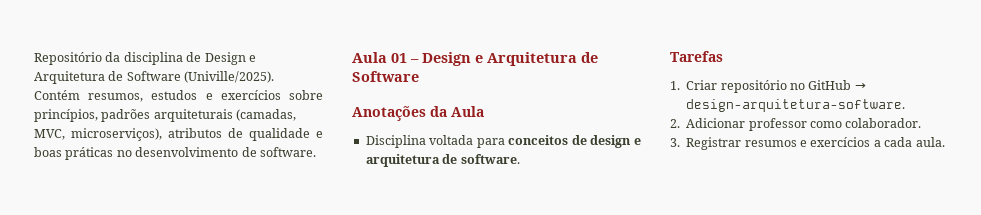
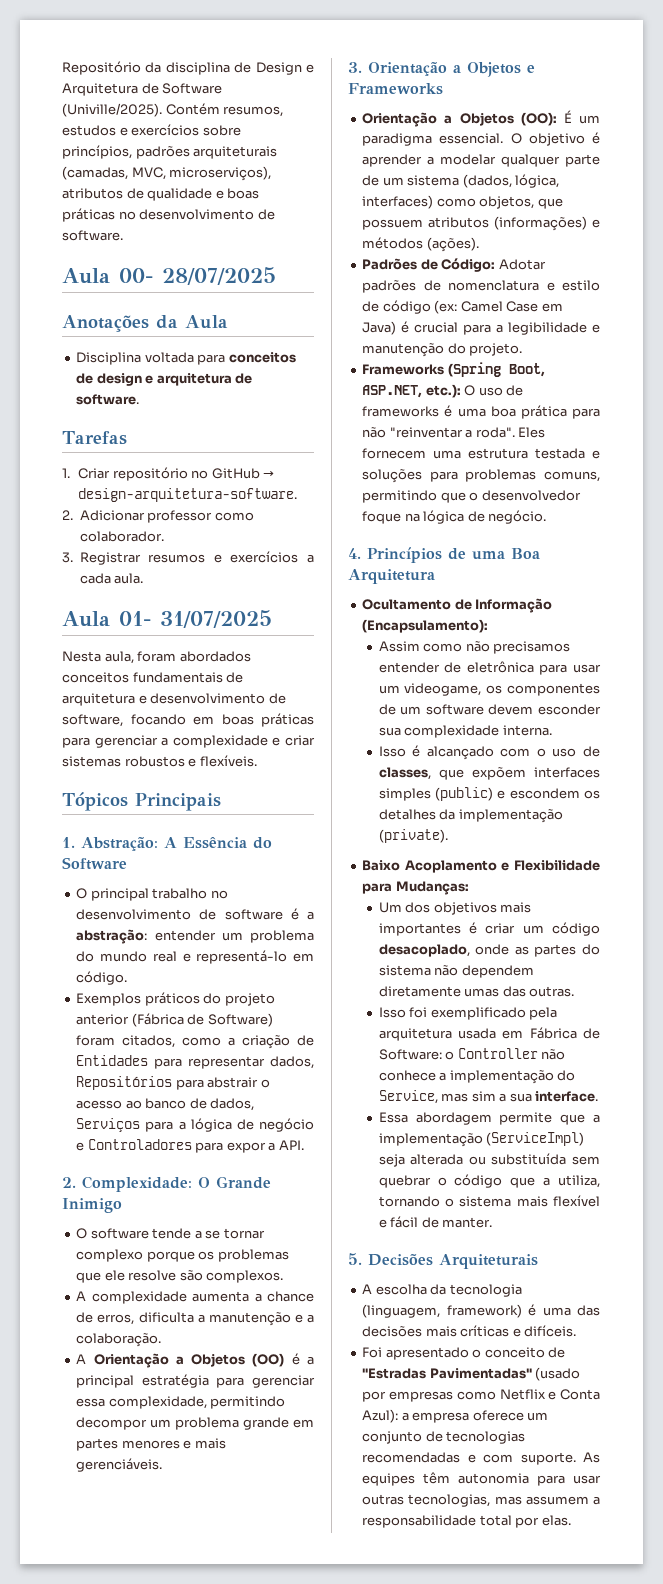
[391,52,598,66] [352,71,419,82] 01 – Design e Arquitetura de Software -> [119,267,276,285] 00- 28/07/2025
(945, 142) none -> [62,610,272,628] [62,651,251,664] [62,672,244,683] [62,693,286,706] [62,713,314,727] [62,735,315,748] [62,755,257,767] [62,792,221,811] [62,836,272,851] [62,857,127,870] [76,888,228,901] [76,908,315,920] [76,929,314,944] [76,950,314,964] [76,971,128,985] [76,992,275,1006] [76,1013,273,1027] [76,1035,314,1049] [76,1055,314,1069] [76,1076,270,1090] [76,1098,255,1111] [76,1118,314,1132] [76,1139,304,1153] [62,1176,271,1192] [62,1198,122,1213] [76,1228,265,1239] [76,1249,289,1262] [76,1270,284,1283] [76,1291,314,1304] [76,1312,314,1326] [76,1333,162,1347] [76,1353,314,1368] [76,1374,315,1388] [76,1396,286,1409] [76,1417,314,1430] [76,1438,226,1451] [76,1458,163,1472] [348,61,535,77] [348,83,443,95] [362,110,600,127] [362,132,600,146] [362,154,600,167] [362,174,560,188] [362,195,563,209] [362,216,600,231] [362,237,479,252] [362,258,546,272] [362,280,600,293] [362,300,563,314] [362,321,600,335] [362,343,523,357] [362,362,545,377] [362,384,524,398] [362,405,600,419] [362,427,546,438] [362,448,600,459] [362,469,600,483] [362,490,581,503] [362,510,547,524] [348,547,540,563] [348,569,435,584] [362,598,553,613] [362,619,489,633] [378,641,571,654] [378,661,601,675] [378,683,600,696] [378,704,601,715] [378,725,552,738] [378,745,600,760] [378,767,600,780] [378,787,600,801] [378,809,563,823] [378,829,448,843] [362,860,600,873] [362,881,469,895] [378,902,532,915] [378,922,600,936] [378,944,600,957] [378,965,534,978] [378,986,575,997] [378,1007,558,1020] [378,1027,600,1041] [378,1048,566,1060] [378,1070,576,1084] [378,1090,599,1104] [378,1112,600,1125] [378,1132,585,1147] [378,1153,600,1167] [378,1174,600,1188] [378,1195,600,1207] [378,1216,493,1228] [348,1253,538,1269] [362,1284,522,1297] [362,1304,600,1318] [362,1325,577,1337] [362,1347,566,1360] [362,1367,581,1381] [362,1389,600,1402] [362,1409,549,1423] [362,1431,526,1444] [362,1452,600,1465] [362,1472,601,1486] [362,1494,600,1507] [362,1515,571,1528] // Aula 01- 31/07/2025 // Nesta aula, foram abordados conceitos fundamentais de arquitetura e desenvolvimento de software, focando em boas práticas para gerenciar a complexidade e criar sistemas robustos e flexíveis. // Tópicos Principais // 1. Abstração: A Essência do Software // O principal trabalho no desenvolvimento de software é a abstração: entender um problema do mundo real e representá-lo em código. // Exemplos práticos do projeto anterior (Fábrica de Software) foram citados, como a criação de Entidades para representar dados, Repositórios para abstrair o acesso ao banco de dados, Serviços para a lógica de negócio e Controladores para expor a API. // 2. Complexidade: O Grande Inimigo // O software tende a se tornar complexo porque os problemas que ele resolve são complexos. // A complexidade aumenta a chance de erros, dificulta a manutenção e a colaboração. // A Orientação a Objetos (OO) é a principal estratégia para gerenciar essa complexidade, permitindo decompor um problema grande em partes menores e mais gerenciáveis. // 3. Orientação a Objetos e Frameworks // Orientação a Objetos (OO): É um paradigma essencial. O objetivo é aprender a modelar qualquer parte de um sistema (dados, lógica, interfaces) como objetos, que possuem atributos (informações) e métodos (ações). // Padrões de Código: Adotar padrões de nomenclatura e estilo de código (ex: Camel Case em Java) é crucial para a legibilidade e manutenção do projeto. // Frameworks (Spring Boot, ASP.NET, etc.): O uso de frameworks é uma boa prática para não "reinventar a roda". Eles fornecem uma estrutura testada e soluções para problemas comuns, permitindo que o desenvolvedor foque na lógica de negócio. // 4. Princípios de uma Boa Arquitetura // Ocultamento de Informação (Encapsulamento): // Assim como não precisamos entender de eletrônica para usar um videogame, os componentes de um software devem esconder sua complexidade interna. // Isso é alcançado com o uso de classes, que expõem interfaces simples (public) e escondem os detalhes da implementação (private). // Baixo Acoplamento e Flexibilidade para Mudanças: // Um dos objetivos mais importantes é criar um código desacoplado, onde as partes do sistema não dependem diretamente umas das outras. // Isso foi exemplificado pela arquitetura usada em Fábrica de Software: o Controller não conhece a implementação do Service, mas sim a sua interface. // Essa abordagem permite que a implementação (ServiceImpl) seja alterada ou substituída sem quebrar o código que a utiliza, tornando o sistema mais flexível e fácil de manter. // 5. Decisões Arquiteturais // A escolha da tecnologia (linguagem, framework) é uma das decisões mais críticas e difíceis. // Foi apresentado o conceito de "Estradas Pavimentadas" (usado por empresas como Netflix e Conta Azul): a empresa oferece um conjunto de tecnologias recomendadas e com suporte. As equipes têm autonomia para usar outras tecnologias, mas assumem a responsabilidade total por elas.

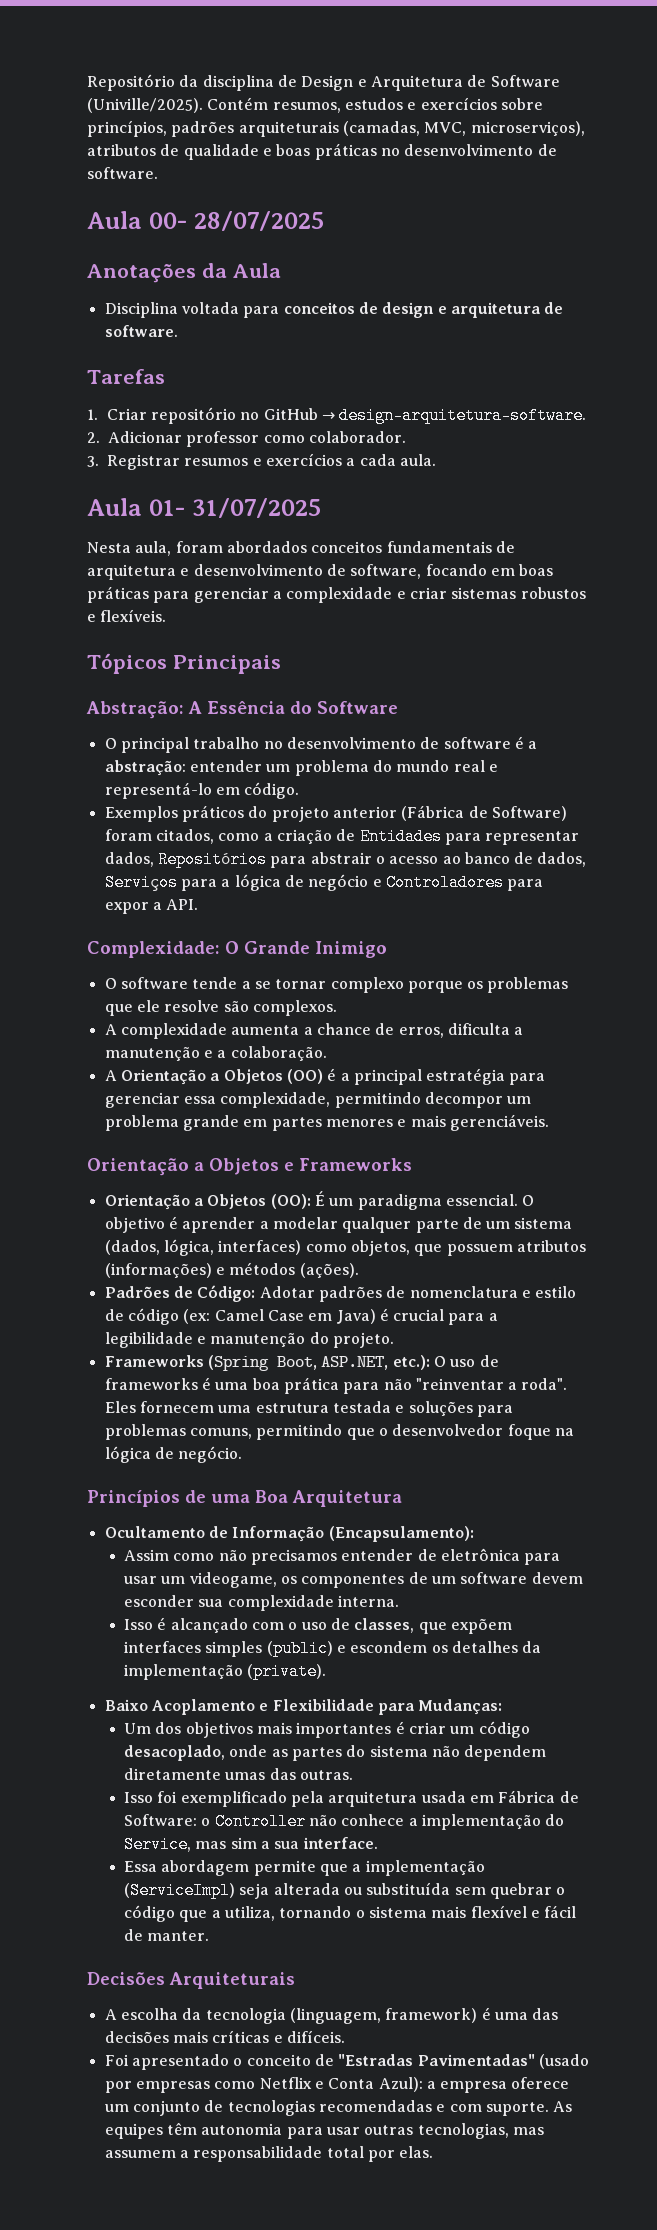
[62,837,75,848] 1. -> (281, 664) none
[62,1177,76,1188] 2. -> (199, 904) none
[348,62,362,73] 3. -> (549, 1122) none
[348,548,361,559] 4. -> (243, 1454) none
[348,1253,362,1265] 5. -> (210, 1936) none

